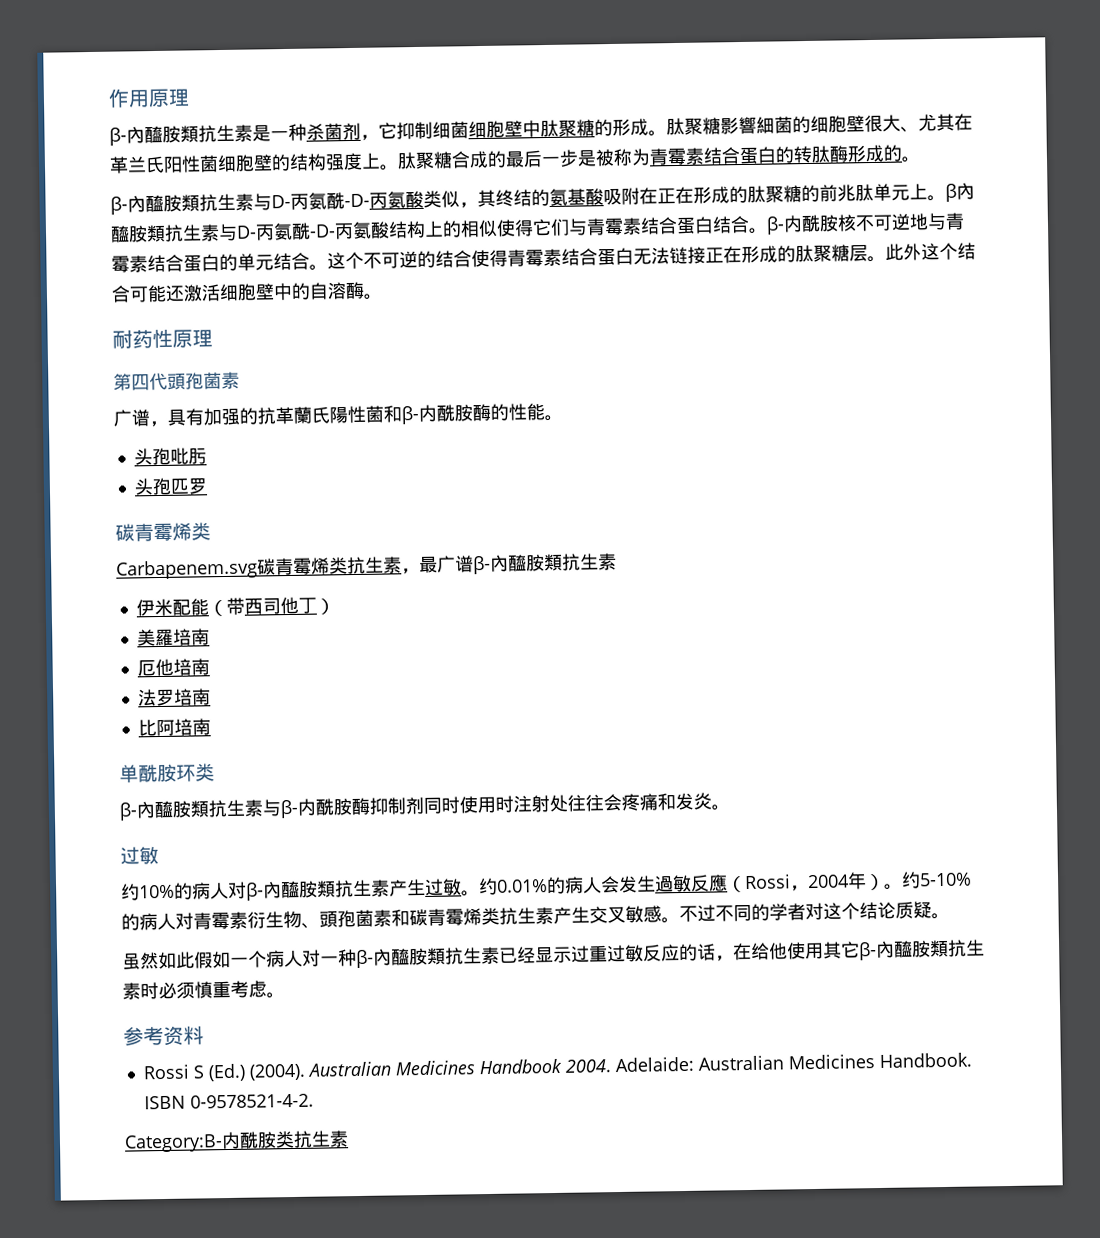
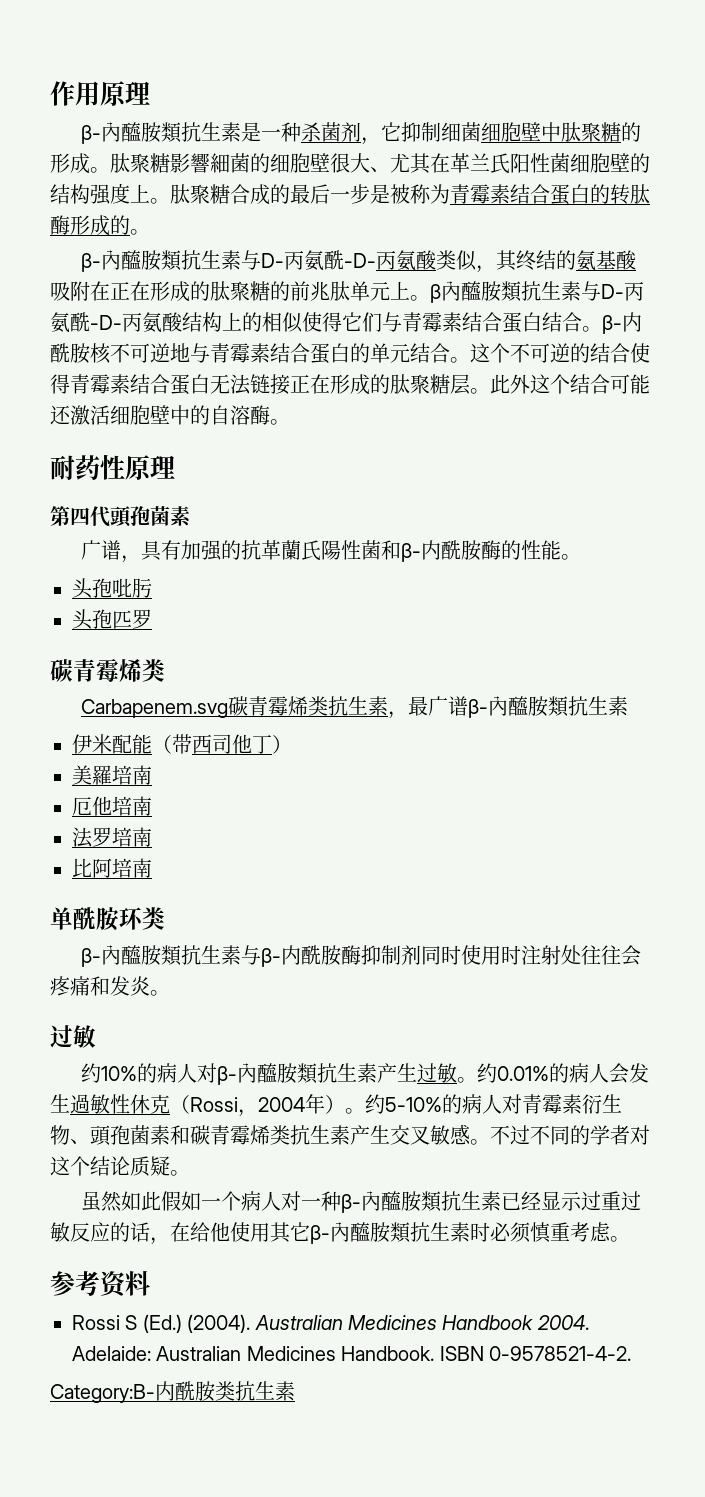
[690,874,728,892] 反應 -> [110,1094,170,1114] 性休克

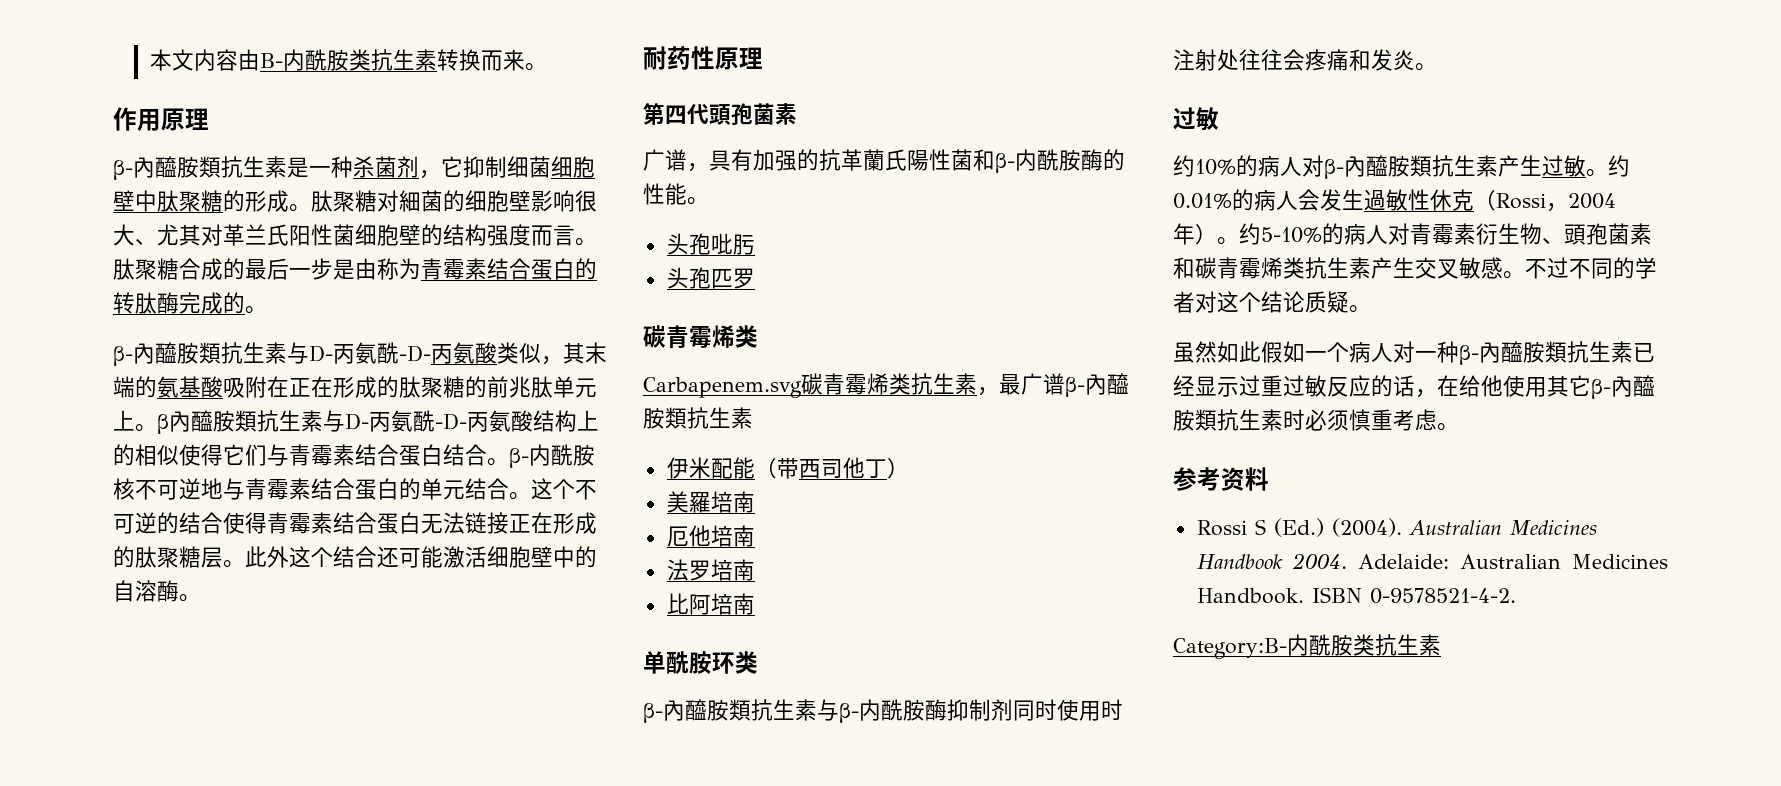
(50, 93) none -> [149,49,547,71] 本文内容由Β-内酰胺类抗生素转换而来。 //
[170,153,210,173] 影響 -> [377,190,399,212] 对
(330, 162) none -> [531,190,575,212] 影响
[430,153,450,173] 在 -> [201,224,223,246] 对
[130,184,150,203] 上 -> [531,225,575,246] 而言
[390,184,410,204] 被 -> [355,258,377,280] 由
[70,215,90,235] 形 -> [179,292,201,314] 完
[516,250,557,271] 终结 -> [585,342,607,364] [113,376,135,398] 末端
[610,374,650,394] [50,405,71,425] 可能还 -> [377,546,443,568] 还可能

